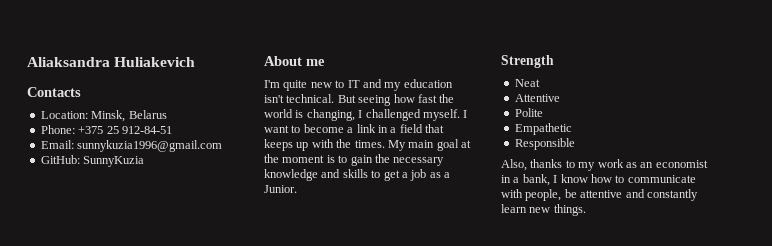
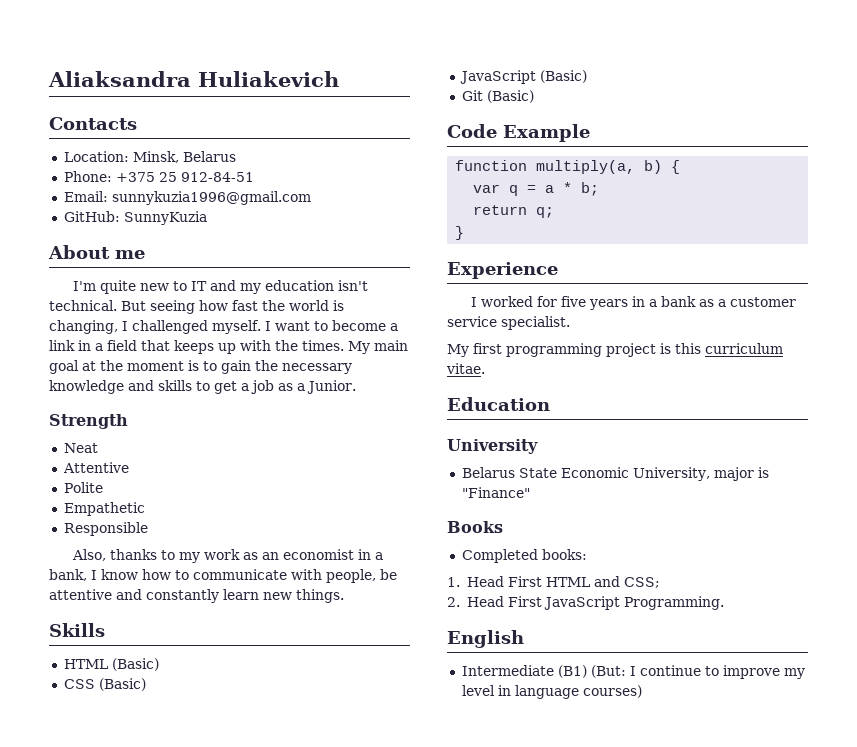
(586, 210) none -> [49,623,105,637] [63,658,159,671] [63,678,146,691] [459,70,587,84] [461,90,534,103] [447,124,590,142] [455,160,681,174] [473,182,600,196] [473,205,555,218] [455,226,465,240] [447,262,558,279] [471,296,797,310] [447,316,570,330] [447,343,783,357] [446,363,485,374] [447,397,550,411] [447,439,538,454] [461,467,769,481] [461,487,530,498] [447,521,503,533] [461,549,587,563] [447,576,660,588] [447,596,724,610] [447,630,524,648] [461,665,805,679] [461,685,642,699] // Skills // HTML (Basic) // CSS (Basic) // JavaScript (Basic) // Git (Basic) // Code Example // function multiply(a, b) { // var q = a * b; // return q; // } // Experience // I worked for five years in a bank as a customer service specialist. // My first programming project is this сurriculum vitae. // Education // University // Belarus State Economic University, major is "Finance" // Books // Completed books: // 1. Head First HTML and CSS; // 2. Head First JavaScript Programming. // English // Intermediate (B1) (But: I continue to improve my level in language courses)

